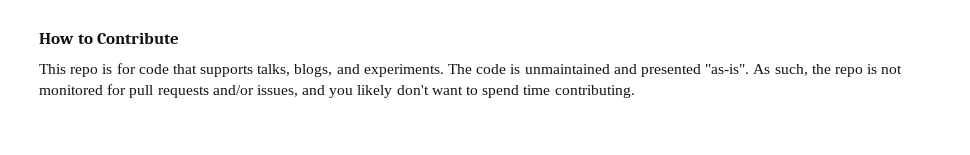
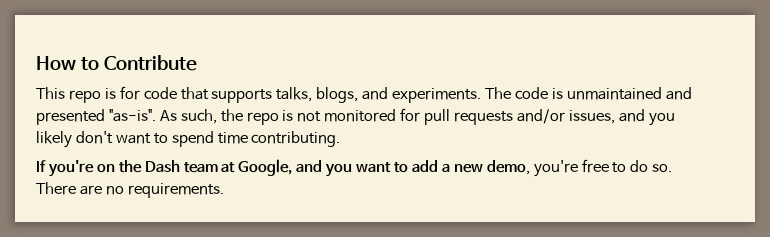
(635, 91) none -> [36,159,673,177] [36,182,224,198] // If you're on the Dash team at Google, and you want to add a new demo, you're free to do so. There are no requirements.

